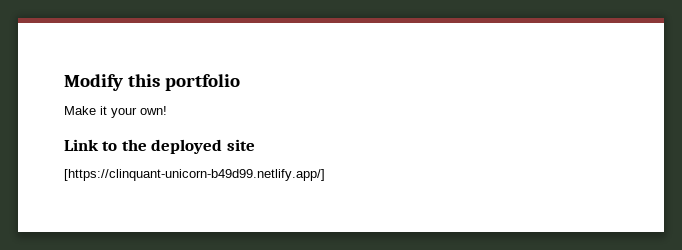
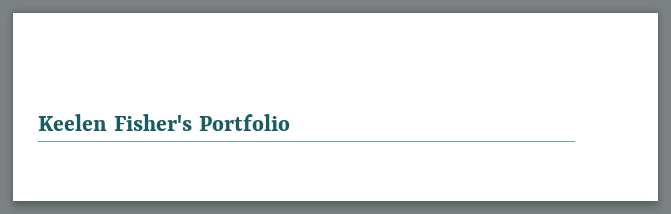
[64,74,240,91] [64,106,167,118] [64,139,255,154] [64,169,325,181] Modify this portfolio // Make it your own! // Link to the deployed site // [https://clinquant-unicorn-b49d99.netlify.app/] -> [38,114,290,131] Keelen Fisher's Portfolio

